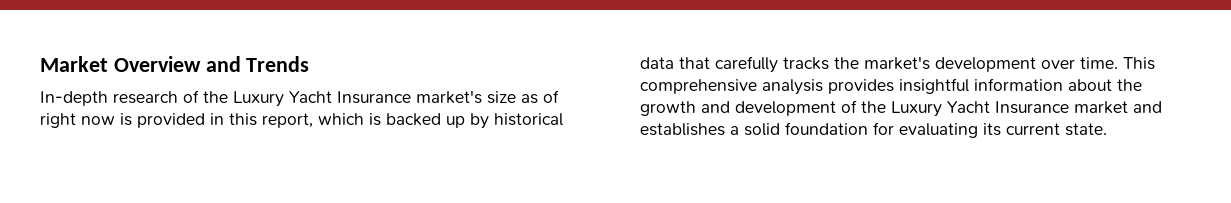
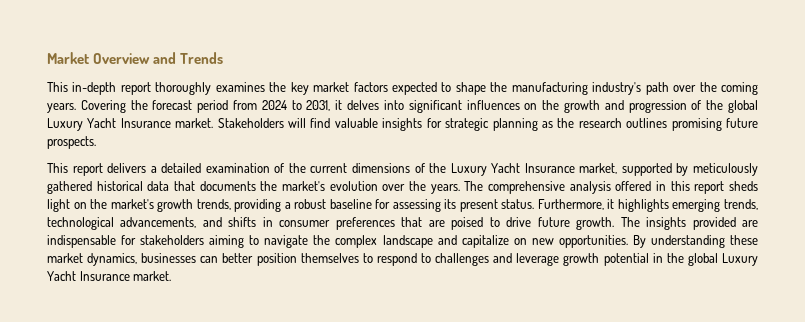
[40,90,559,107] [40,113,563,129] [640,56,1155,73] [640,78,1142,95] [640,100,1162,117] [640,122,1107,138] In-depth research of the Luxury Yacht Insurance market's size as of right now is provided in this report, which is backed up by historical data that carefully tracks the market's development over time. This comprehensive analysis provides insightful information about the growth and development of the Luxury Yacht Insurance market and establishes a solid foundation for evaluating its current state. -> [47,82,759,95] [47,100,759,113] [47,118,758,131] [47,136,96,149] [47,163,758,176] [47,181,758,194] [47,199,759,212] [47,217,759,230] [47,235,758,248] [47,253,758,266] [47,271,172,281] This in-depth report thoroughly examines the key market factors expected to shape the manufacturing industry's path over the coming years. Covering the forecast period from 2024 to 2031, it delves into significant influences on the growth and progression of the global Luxury Yacht Insurance market. Stakeholders will find valuable insights for strategic planning as the research outlines promising future prospects. // This report delivers a detailed examination of the current dimensions of the Luxury Yacht Insurance market, supported by meticulously gathered historical data that documents the market's evolution over the years. The comprehensive analysis offered in this report sheds light on the market's growth trends, providing a robust baseline for assessing its present status. Furthermore, it highlights emerging trends, technological advancements, and shifts in consumer preferences that are poised to drive future growth. The insights provided are indispensable for stakeholders aiming to navigate the complex landscape and capitalize on new opportunities. By understanding these market dynamics, businesses can better position themselves to respond to challenges and leverage growth potential in the global Luxury Yacht Insurance market.

